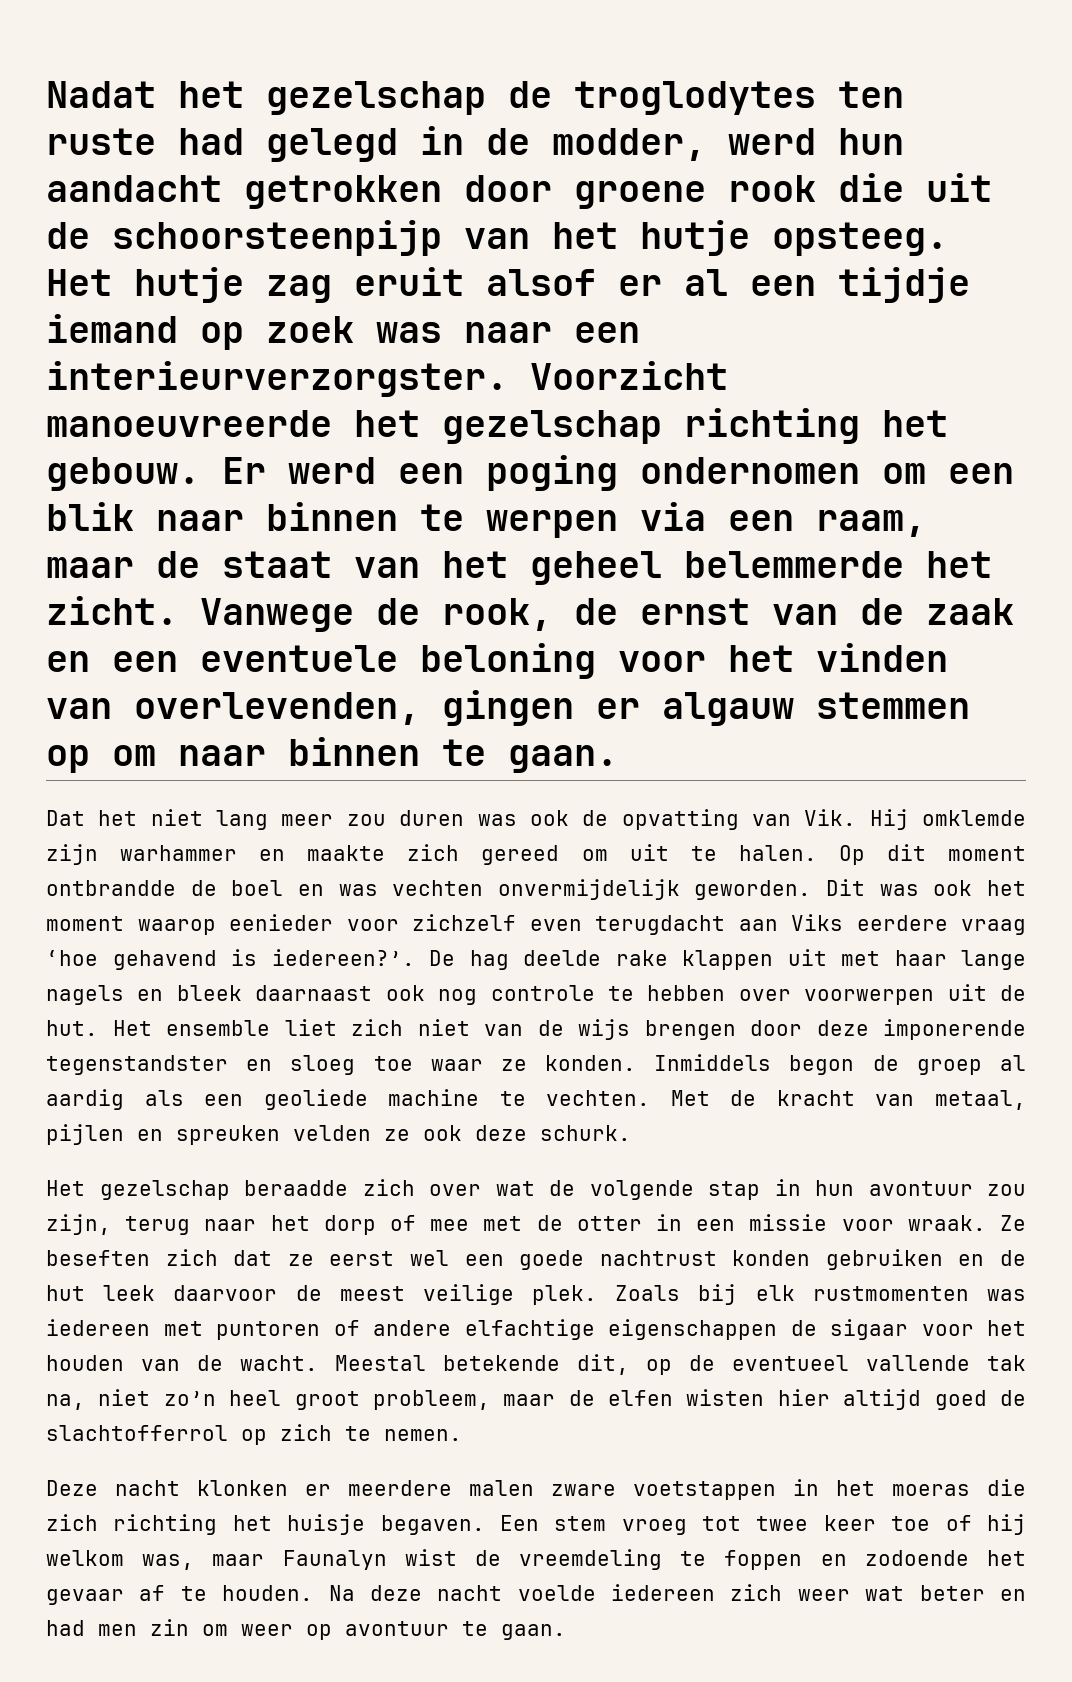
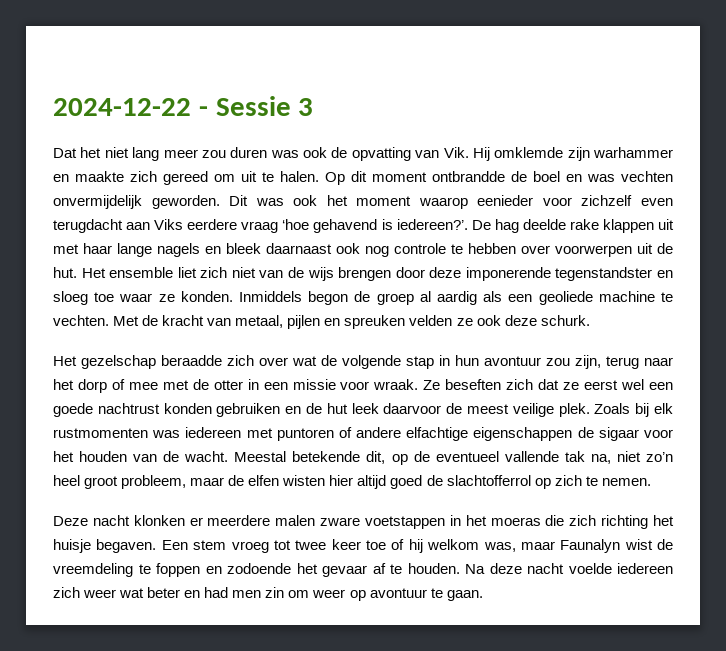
[46,81,904,115] [46,126,904,162] [46,173,992,209] [46,220,948,256] [46,267,970,303] [46,314,640,350] [46,361,728,397] [46,408,948,444] [46,455,1014,491] [46,502,926,538] [46,551,992,585] [46,596,1014,632] [46,643,948,679] [46,690,970,726] [46,737,618,773] Nadat het gezelschap de troglodytes ten ruste had gelegd in de modder, werd hun aandacht getrokken door groene rook die uit de schoorsteenpijp van het hutje opsteeg. Het hutje zag eruit alsof er al een tijdje iemand op zoek was naar een interieurverzorgster. Voorzicht manoeuvreerde het gezelschap richting het gebouw. Er werd een poging ondernomen om een blik naar binnen te werpen via een raam, maar de staat van het geheel belemmerde het zicht. Vanwege de rook, de ernst van de zaak en een eventuele beloning voor het vinden van overlevenden, gingen er algauw stemmen op om naar binnen te gaan. -> [53,96,314,116] 2024-12-22 - Sessie 3

